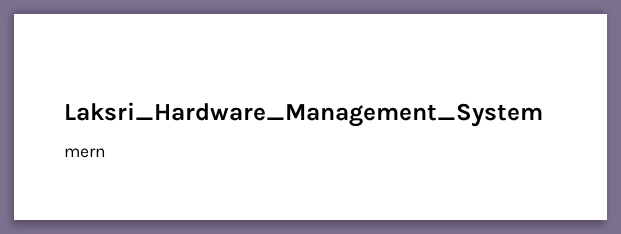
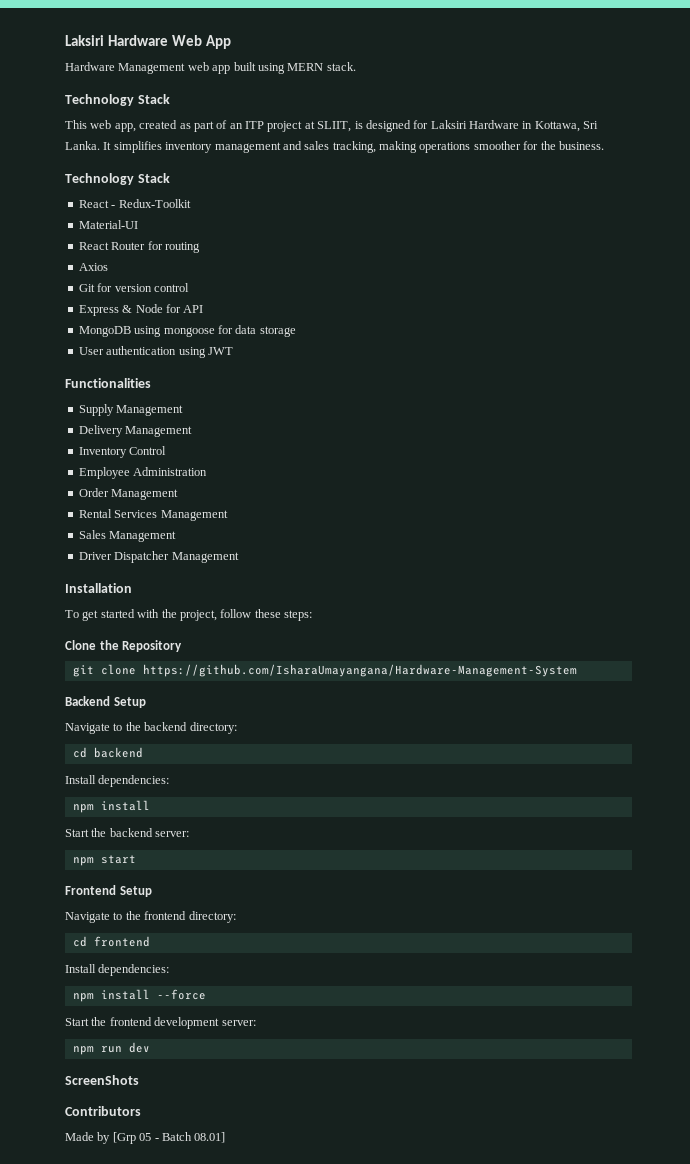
[64,102,543,127] [64,148,106,158] Laksri_Hardware_Management_System // mern -> [65,35,231,49] [65,62,356,74] [65,94,170,106] [65,120,599,132] [65,141,604,153] [65,173,170,185] [78,199,191,208] [78,220,138,229] [78,241,200,253] [78,263,108,271] [78,283,189,292] [78,304,204,316] [78,325,296,337] [78,346,233,358] [65,378,151,388] [78,404,184,416] [78,425,193,437] [78,446,167,458] [78,467,208,479] [78,488,179,500] [78,509,228,521] [78,530,177,542] [78,551,239,563] [65,583,132,593] [65,609,312,621] [65,640,183,652] [72,664,577,677] [65,696,146,708] [65,722,237,734] [72,747,143,758] [65,775,170,787] [72,800,150,813] [65,828,190,837] [72,855,136,866] [65,885,152,897] [65,911,236,923] [72,936,150,947] [65,964,170,976] [72,989,206,1002] [65,1017,256,1029] [72,1042,150,1055] [65,1075,139,1085] [65,1106,141,1116] [65,1132,226,1144] Laksiri Hardware Web App // Hardware Management web app built using MERN stack. // Technology Stack // This web app, created as part of an ITP project at SLIIT, is designed for Laksiri Hardware in Kottawa, Sri Lanka. It simplifies inventory management and sales tracking, making operations smoother for the business. // Technology Stack // React - Redux-Toolkit // Material-UI // React Router for routing // Axios // Git for version control // Express & Node for API // MongoDB using mongoose for data storage // User authentication using JWT // Functionalities // Supply Management // Delivery Management // Inventory Control // Employee Administration // Order Management // Rental Services Management // Sales Management // Driver Dispatcher Management // Installation // To get started with the project, follow these steps: // Clone the Repository // git clone https://github.com/IsharaUmayangana/Hardware-Management-System // Backend Setup // Navigate to the backend directory: // cd backend // Install dependencies: // npm install // Start the backend server: // npm start // Frontend Setup // Navigate to the frontend directory: // cd frontend // Install dependencies: // npm install --force // Start the frontend development server: // npm run dev // ScreenShots // Contributors // Made by [Grp 05 - Batch 08.01]

